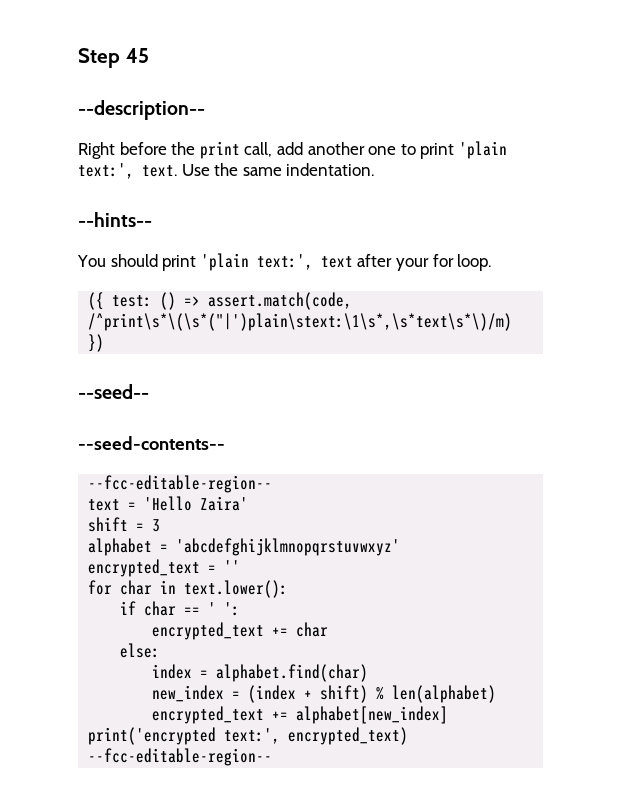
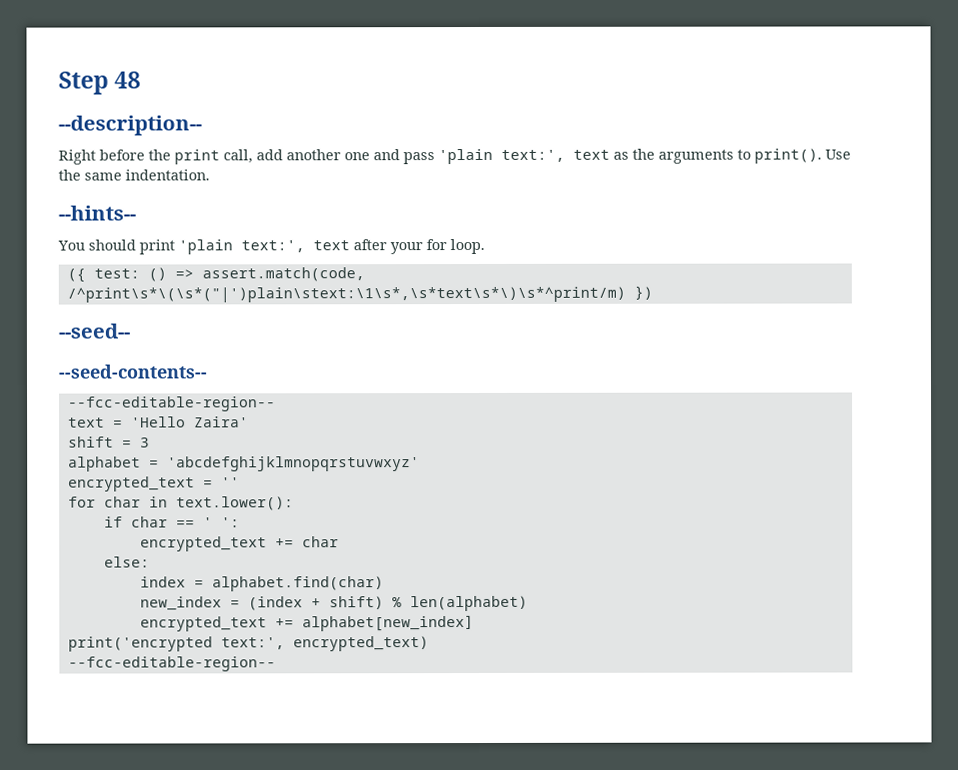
[125,48,149,63] 45 -> [114,71,142,89] 48
[400,141,507,159] [78,163,177,179] to print 'plain text:', text. -> [373,148,822,165] and pass 'plain text:', text as the arguments to print().
[88,313,513,331] /^print\s*\(\s*("|')plain\stext:\1\s*,\s*text\s*\)/m) -> [66,286,626,303] /^print\s*\(\s*("|')plain\stext:\1\s*,\s*text\s*\)\s*^print/m)

